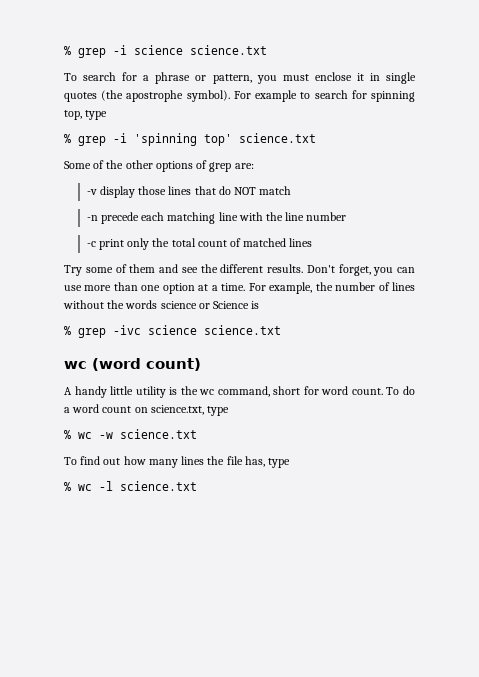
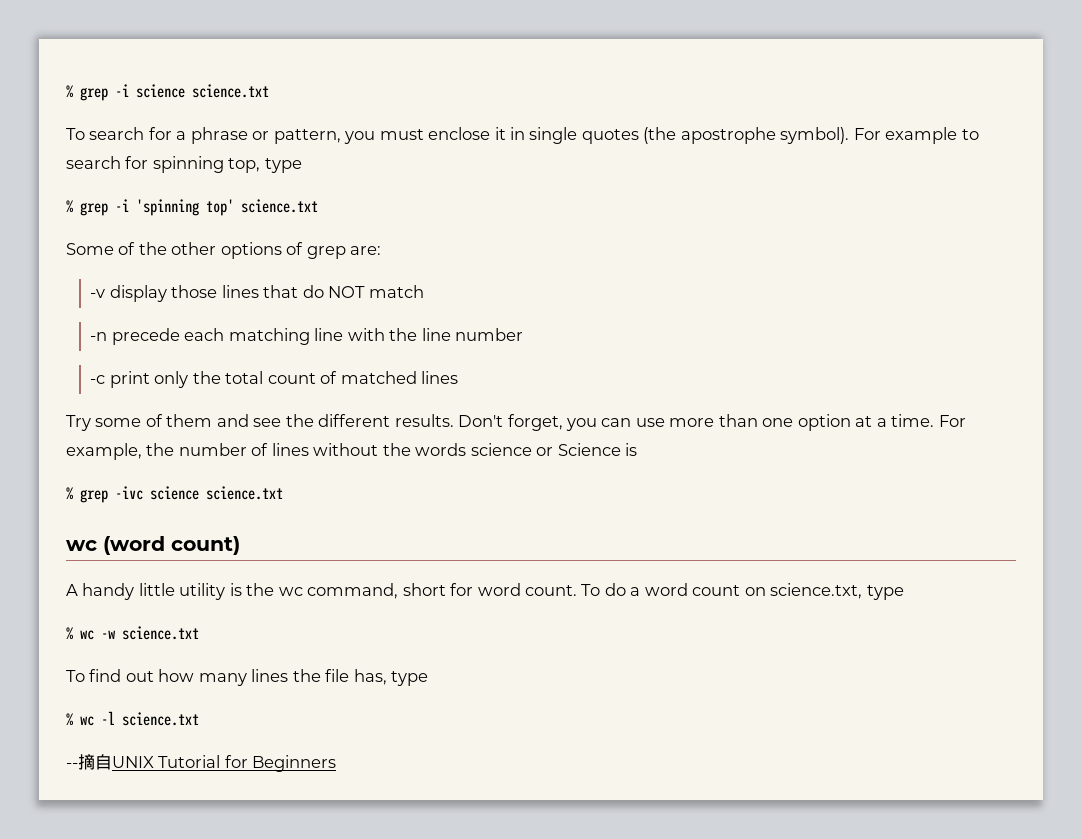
(197, 486) none -> [66,754,337,772] // --摘自UNIX Tutorial for Beginners

